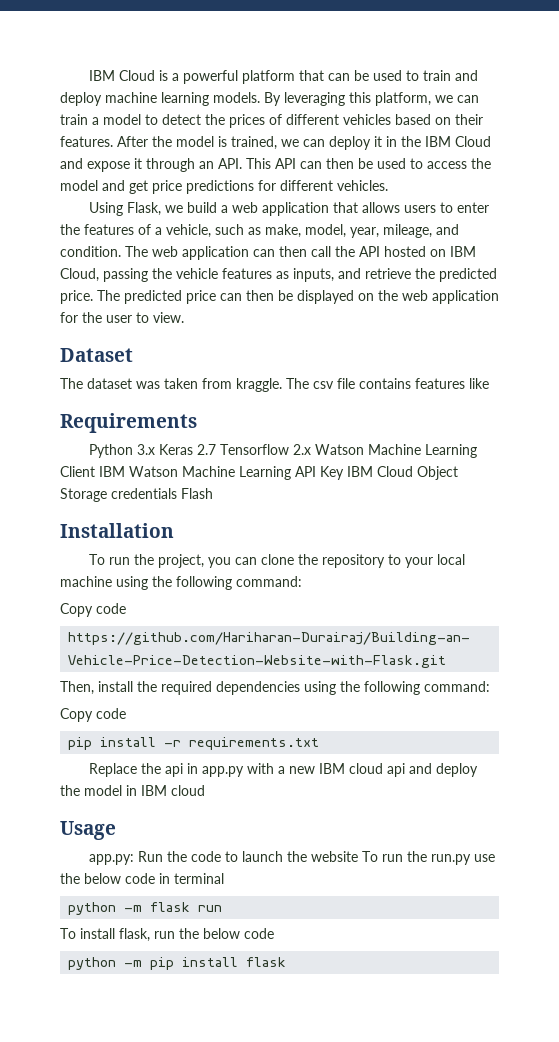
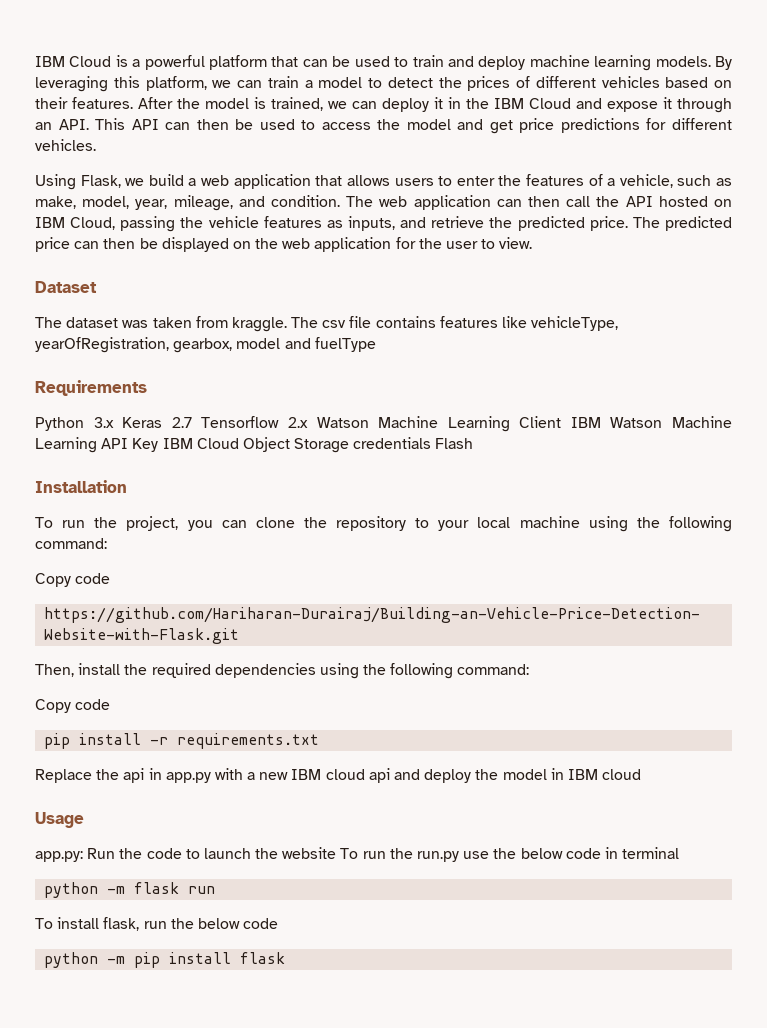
(489, 383) none -> [531,316,619,331] [35,337,376,353] vehicleType, yearOfRegistration, gearbox, model and fuelType

